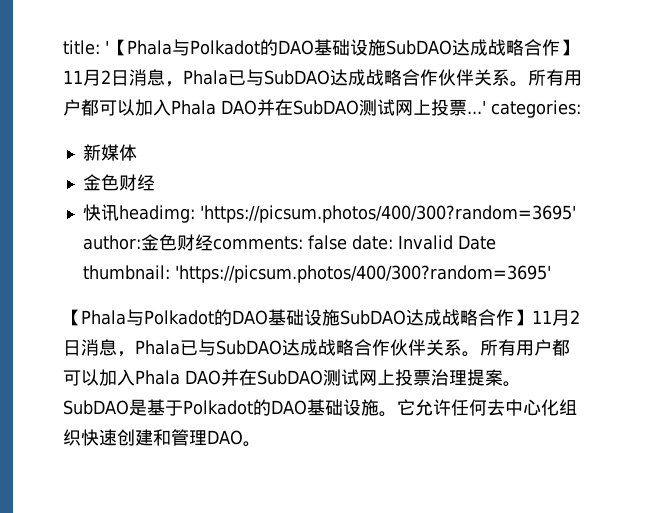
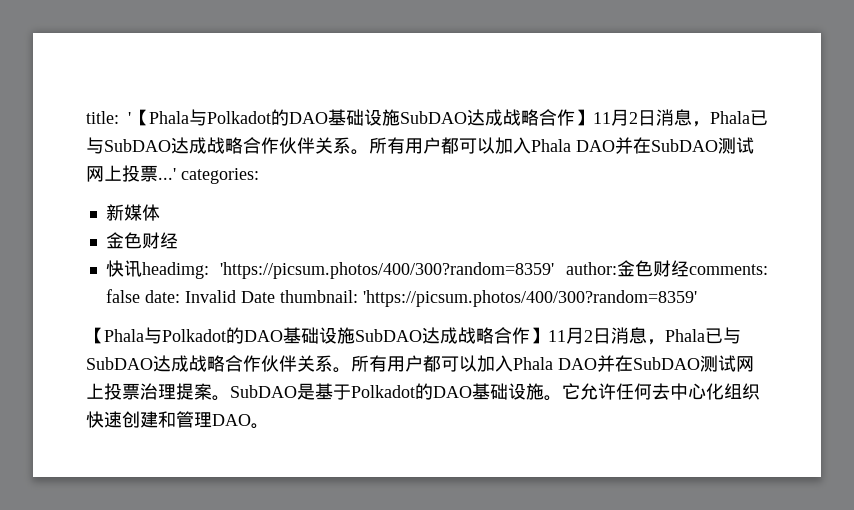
[199,205,576,223] 'https://picsum.photos/400/300?random=3695' -> [220,262,555,279] 'https://picsum.photos/400/300?random=8359'
[174,265,551,283] 'https://picsum.photos/400/300?random=3695' -> [362,290,697,307] 'https://picsum.photos/400/300?random=8359'

